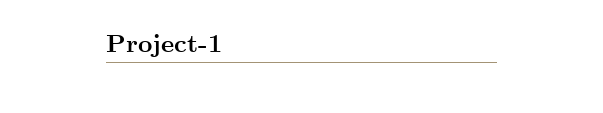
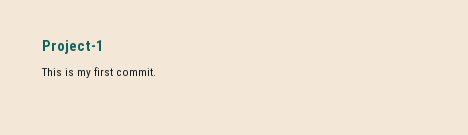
(222, 45) none -> [41,67,157,78] // This is my first commit.

